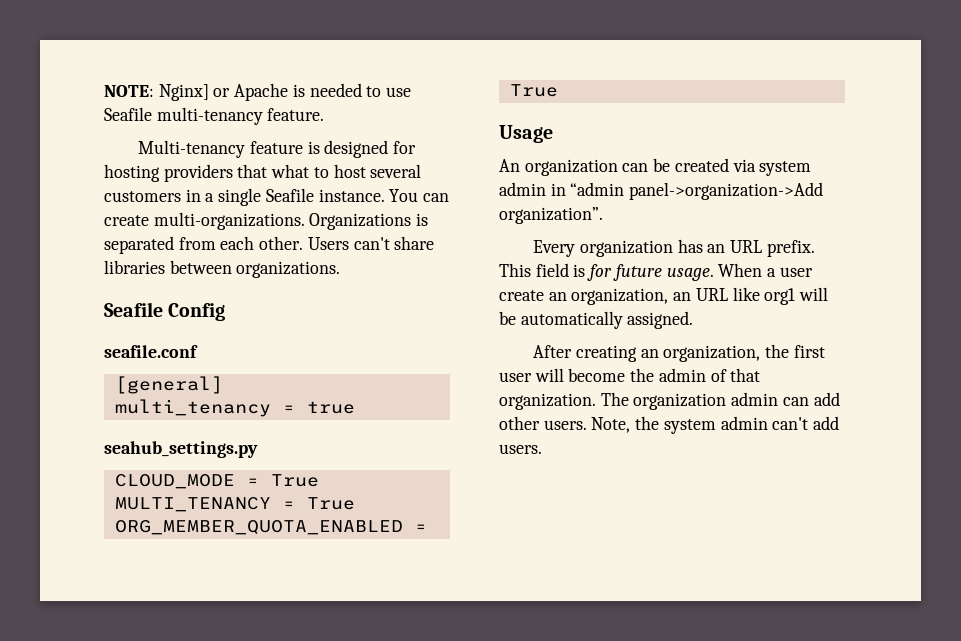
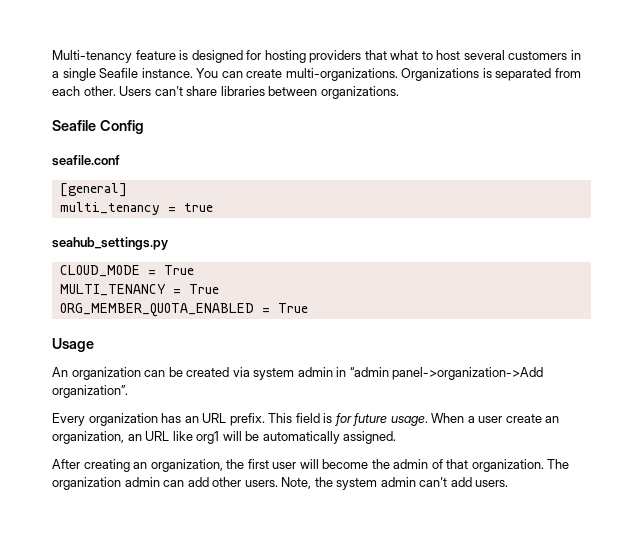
[104,83,412,101] [104,107,325,125] NOTE: Nginx] or Apache is needed to use Seafile multi-tenancy feature. // -> (52, 56) none

